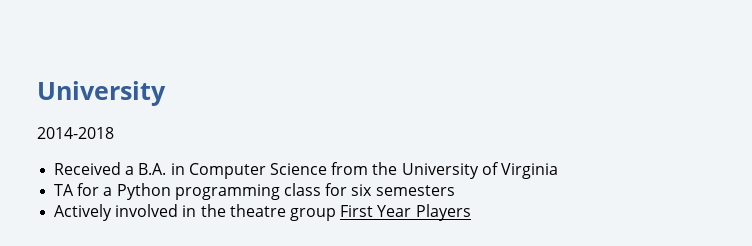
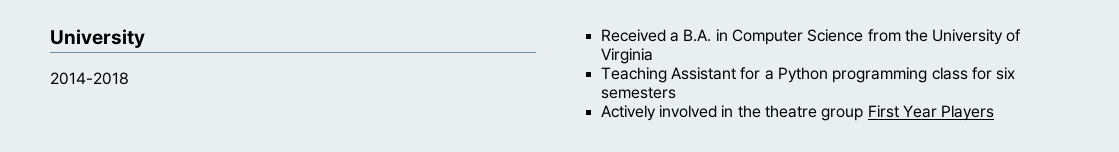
[54,184,75,196] TA -> [600,67,736,83] Teaching Assistant

